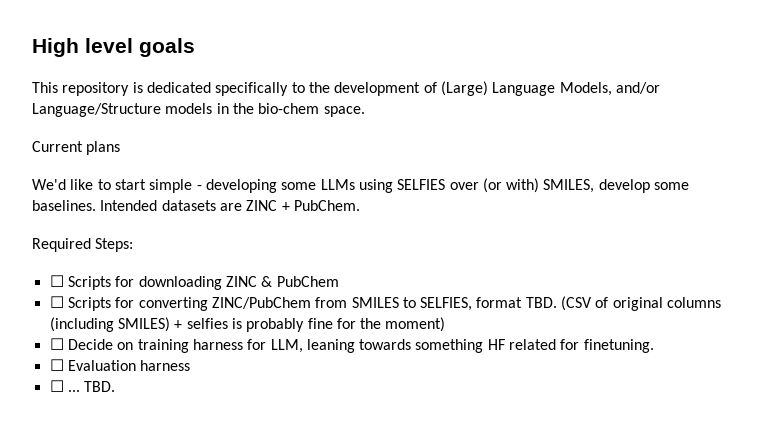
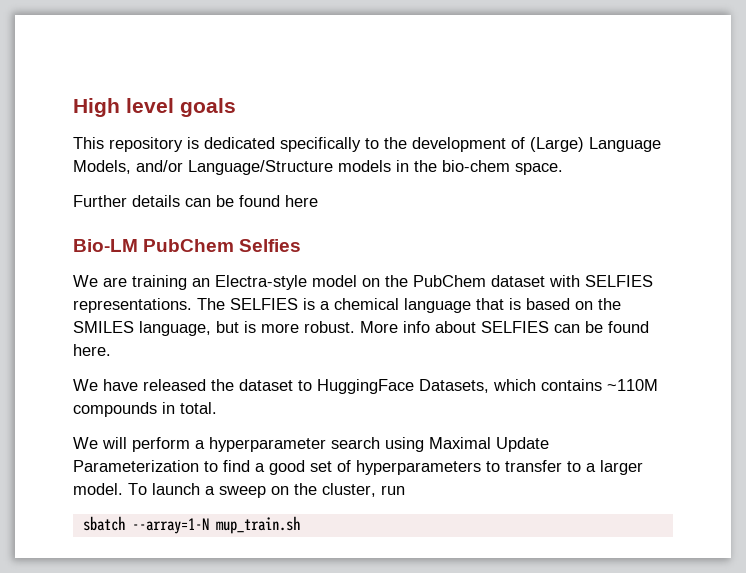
[32,141,121,155] [32,178,690,193] [32,200,360,211] [32,238,134,252] [49,275,339,290] [49,296,722,311] [49,317,446,332] [49,338,654,353] [49,359,191,371] [49,380,116,392] Current plans // We'd like to start simple - developing some LLMs using SELFIES over (or with) SMILES, develop some baselines. Intended datasets are ZINC + PubChem. // Required Steps: // ☐ Scripts for downloading ZINC & PubChem // ☐ Scripts for converting ZINC/PubChem from SMILES to SELFIES, format TBD. (CSV of original columns (including SMILES) + selfies is probably fine for the moment) // ☐ Decide on training harness for LLM, leaning towards something HF related for finetuning. // ☐ Evaluation harness // ☐ ... TBD. -> [73,195,318,207] [73,239,302,252] [73,275,653,290] [73,298,621,313] [73,321,649,336] [73,344,111,356] [73,379,658,394] [73,402,217,417] [73,437,549,452] [73,460,643,475] [73,483,405,498] [82,516,300,534] Further details can be found here // Bio-LM PubChem Selfies // We are training an Electra-style model on the PubChem dataset with SELFIES representations. The SELFIES is a chemical language that is based on the SMILES language, but is more robust. More info about SELFIES can be found here. // We have released the dataset to HuggingFace Datasets, which contains ~110M compounds in total. // We will perform a hyperparameter search using Maximal Update Parameterization to find a good set of hyperparameters to transfer to a larger model. To launch a sweep on the cluster, run // sbatch --array=1-N mup_train.sh

